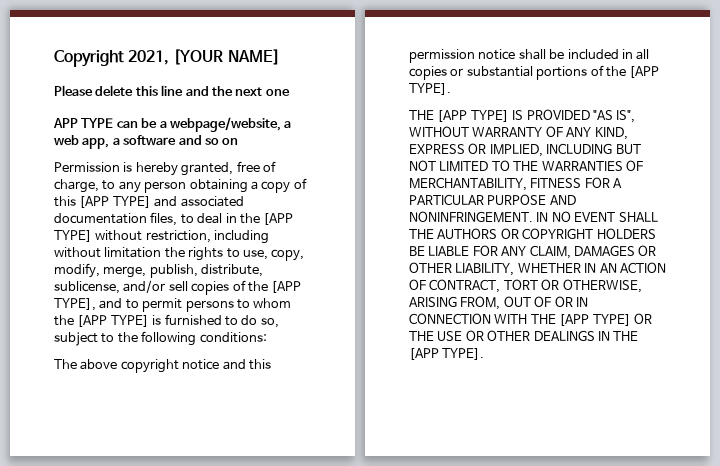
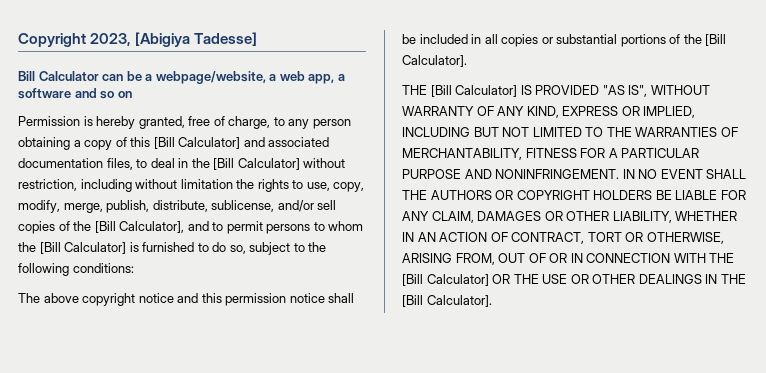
[128,49,280,65] [54,85,290,96] [53,118,114,128] 2021, [YOUR NAME] // Please delete this line and the next one // APP TYPE -> [90,32,258,47] [18,71,99,81] 2023, [Abigiya Tadesse] // Bill Calculator
[79,196,151,208] [APP TYPE] -> [153,137,241,149] [Bill Calculator]
[263,213,294,225] [54,230,92,242] [APP TYPE] -> [213,158,300,170] [Bill Calculator]
[271,281,302,293] [54,298,96,311] [APP TYPE], -> [94,221,185,233] [Bill Calculator],
[77,315,149,327] [APP TYPE] -> [39,242,127,254] [Bill Calculator]
[629,66,660,78] [409,83,451,95] [409,110,509,122] [APP TYPE]. // THE [APP TYPE] -> [705,34,727,46] [402,55,467,67] [402,85,518,97] [Bill Calculator]. // THE [Bill Calculator]
[559,314,631,326] [APP TYPE] -> [402,274,489,286] [Bill Calculator]
[409,348,485,360] [APP TYPE]. -> [402,295,492,307] [Bill Calculator].

